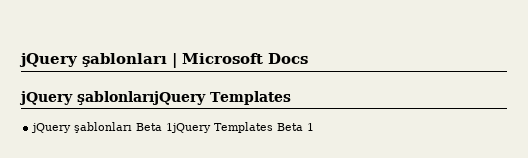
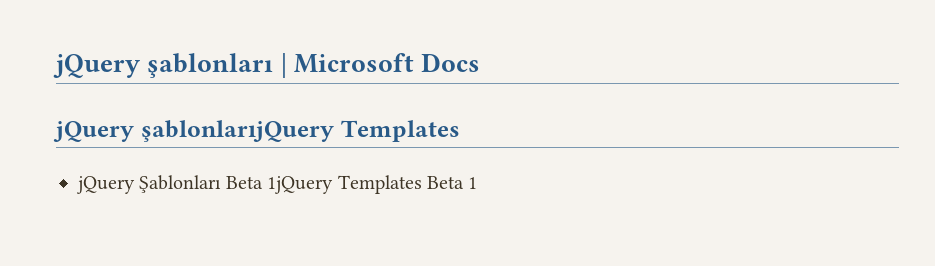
[74,122,133,133] şablonları -> [139,175,222,193] Şablonları

